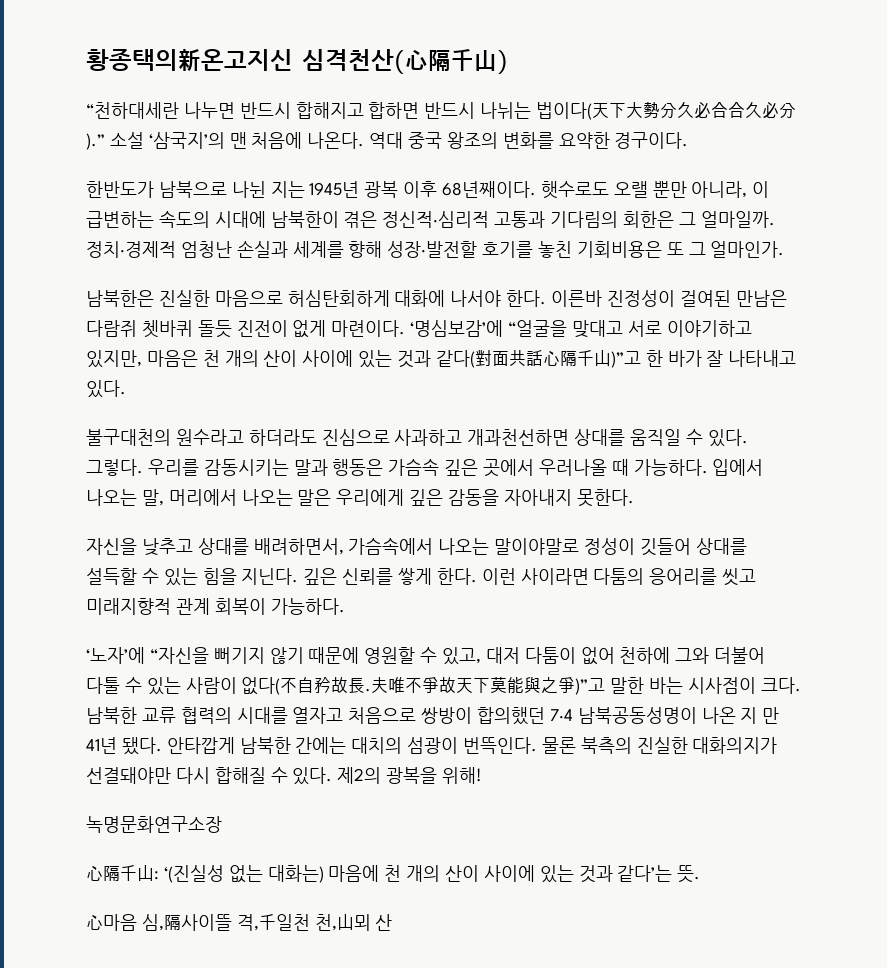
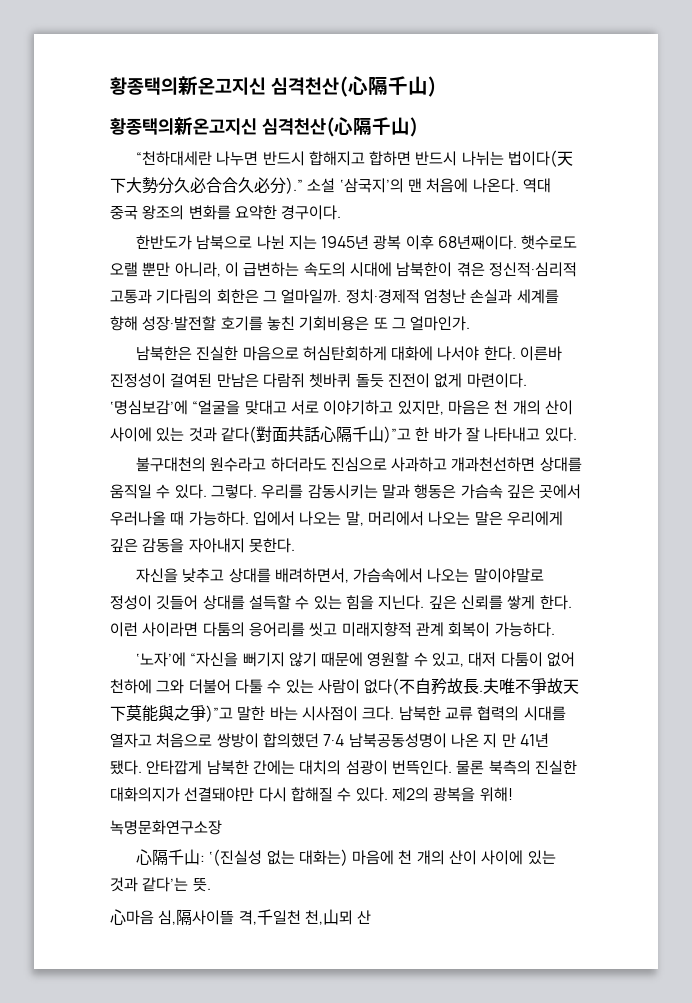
[86,49,508,75] 황종택의新온고지신 심격천산(心隔千山) -> [110,76,438,97] [110,117,418,137] 황종택의新온고지신 심격천산(心隔千山) // 황종택의新온고지신 심격천산(心隔千山)

